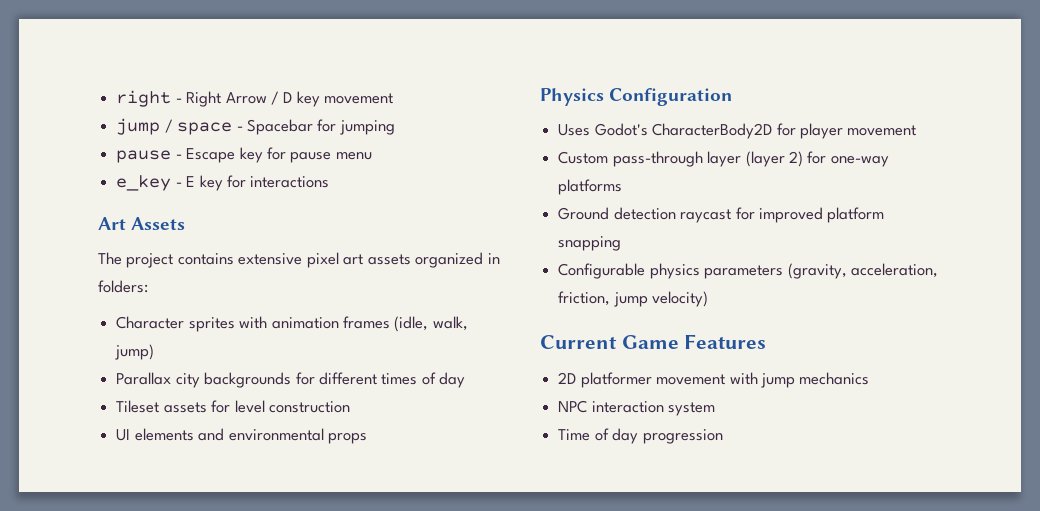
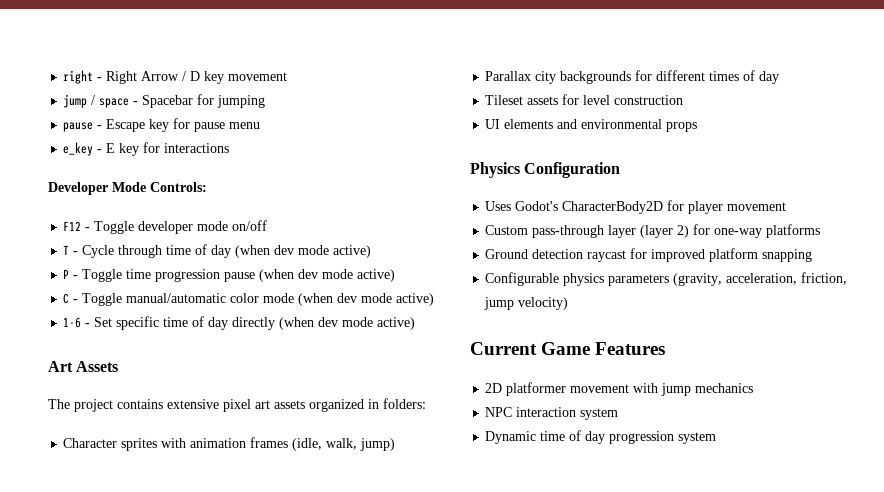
(330, 182) none -> [48,182,207,195] [63,220,268,234] [63,244,372,258] [63,269,396,282] [63,293,435,306] [63,316,416,330] // Developer Mode Controls: // F12 - Toggle developer mode on/off // T - Cycle through time of day (when dev mode active) // P - Toggle time progression pause (when dev mode active) // C - Toggle manual/automatic color mode (when dev mode active) // 1-6 - Set specific time of day directly (when dev mode active)
[558,429,591,441] Time -> [485,431,566,444] Dynamic time
(723, 436) none -> [678,432,717,444] system

